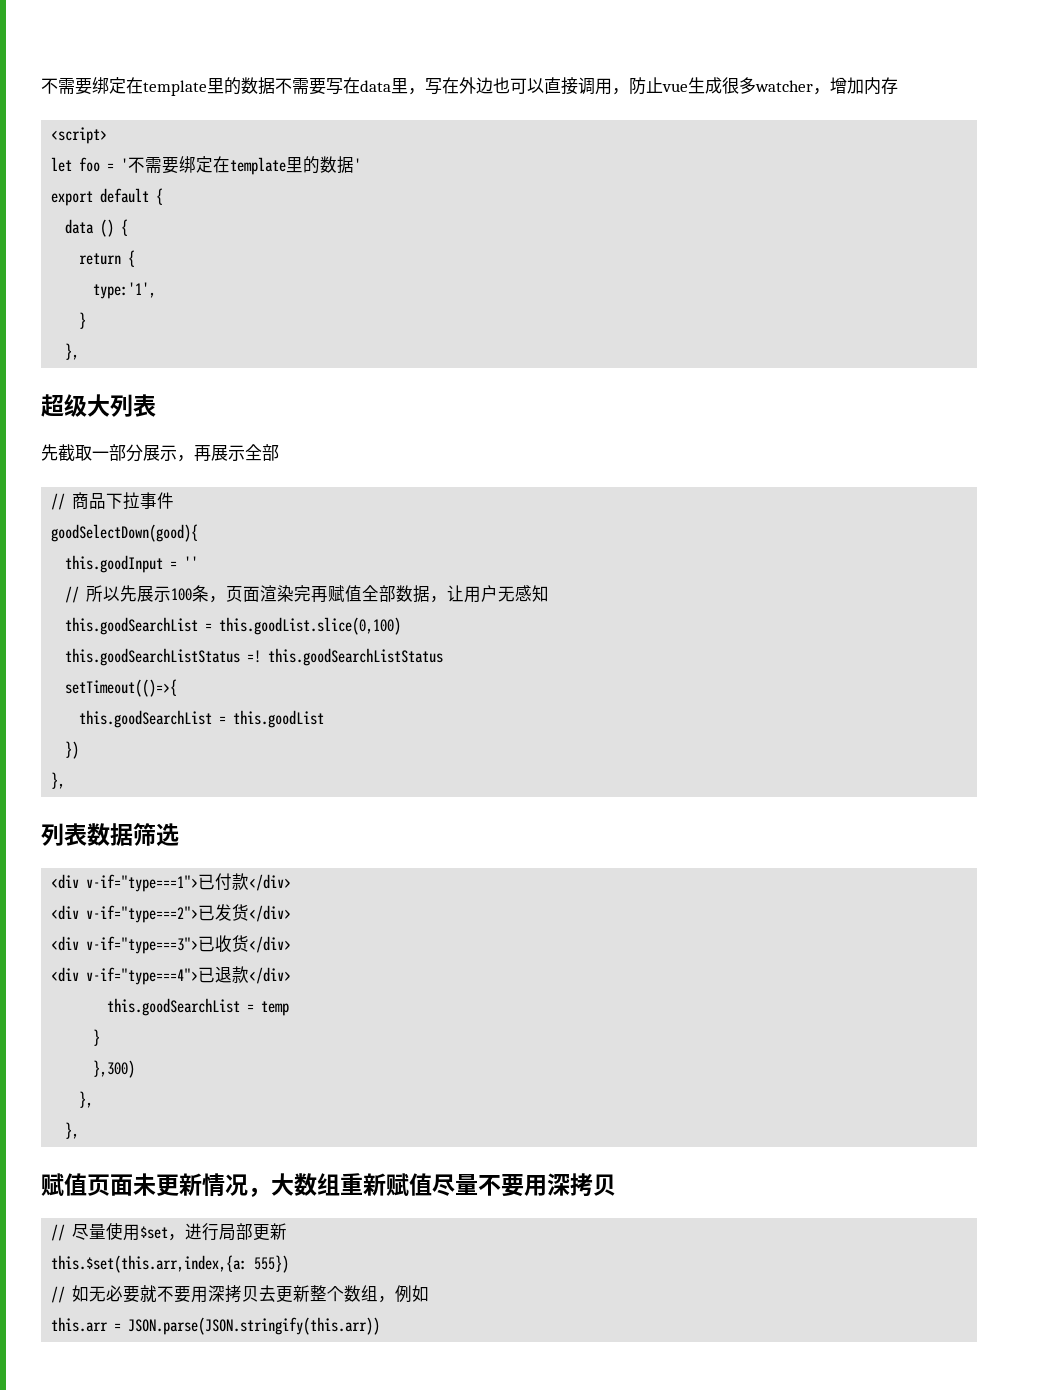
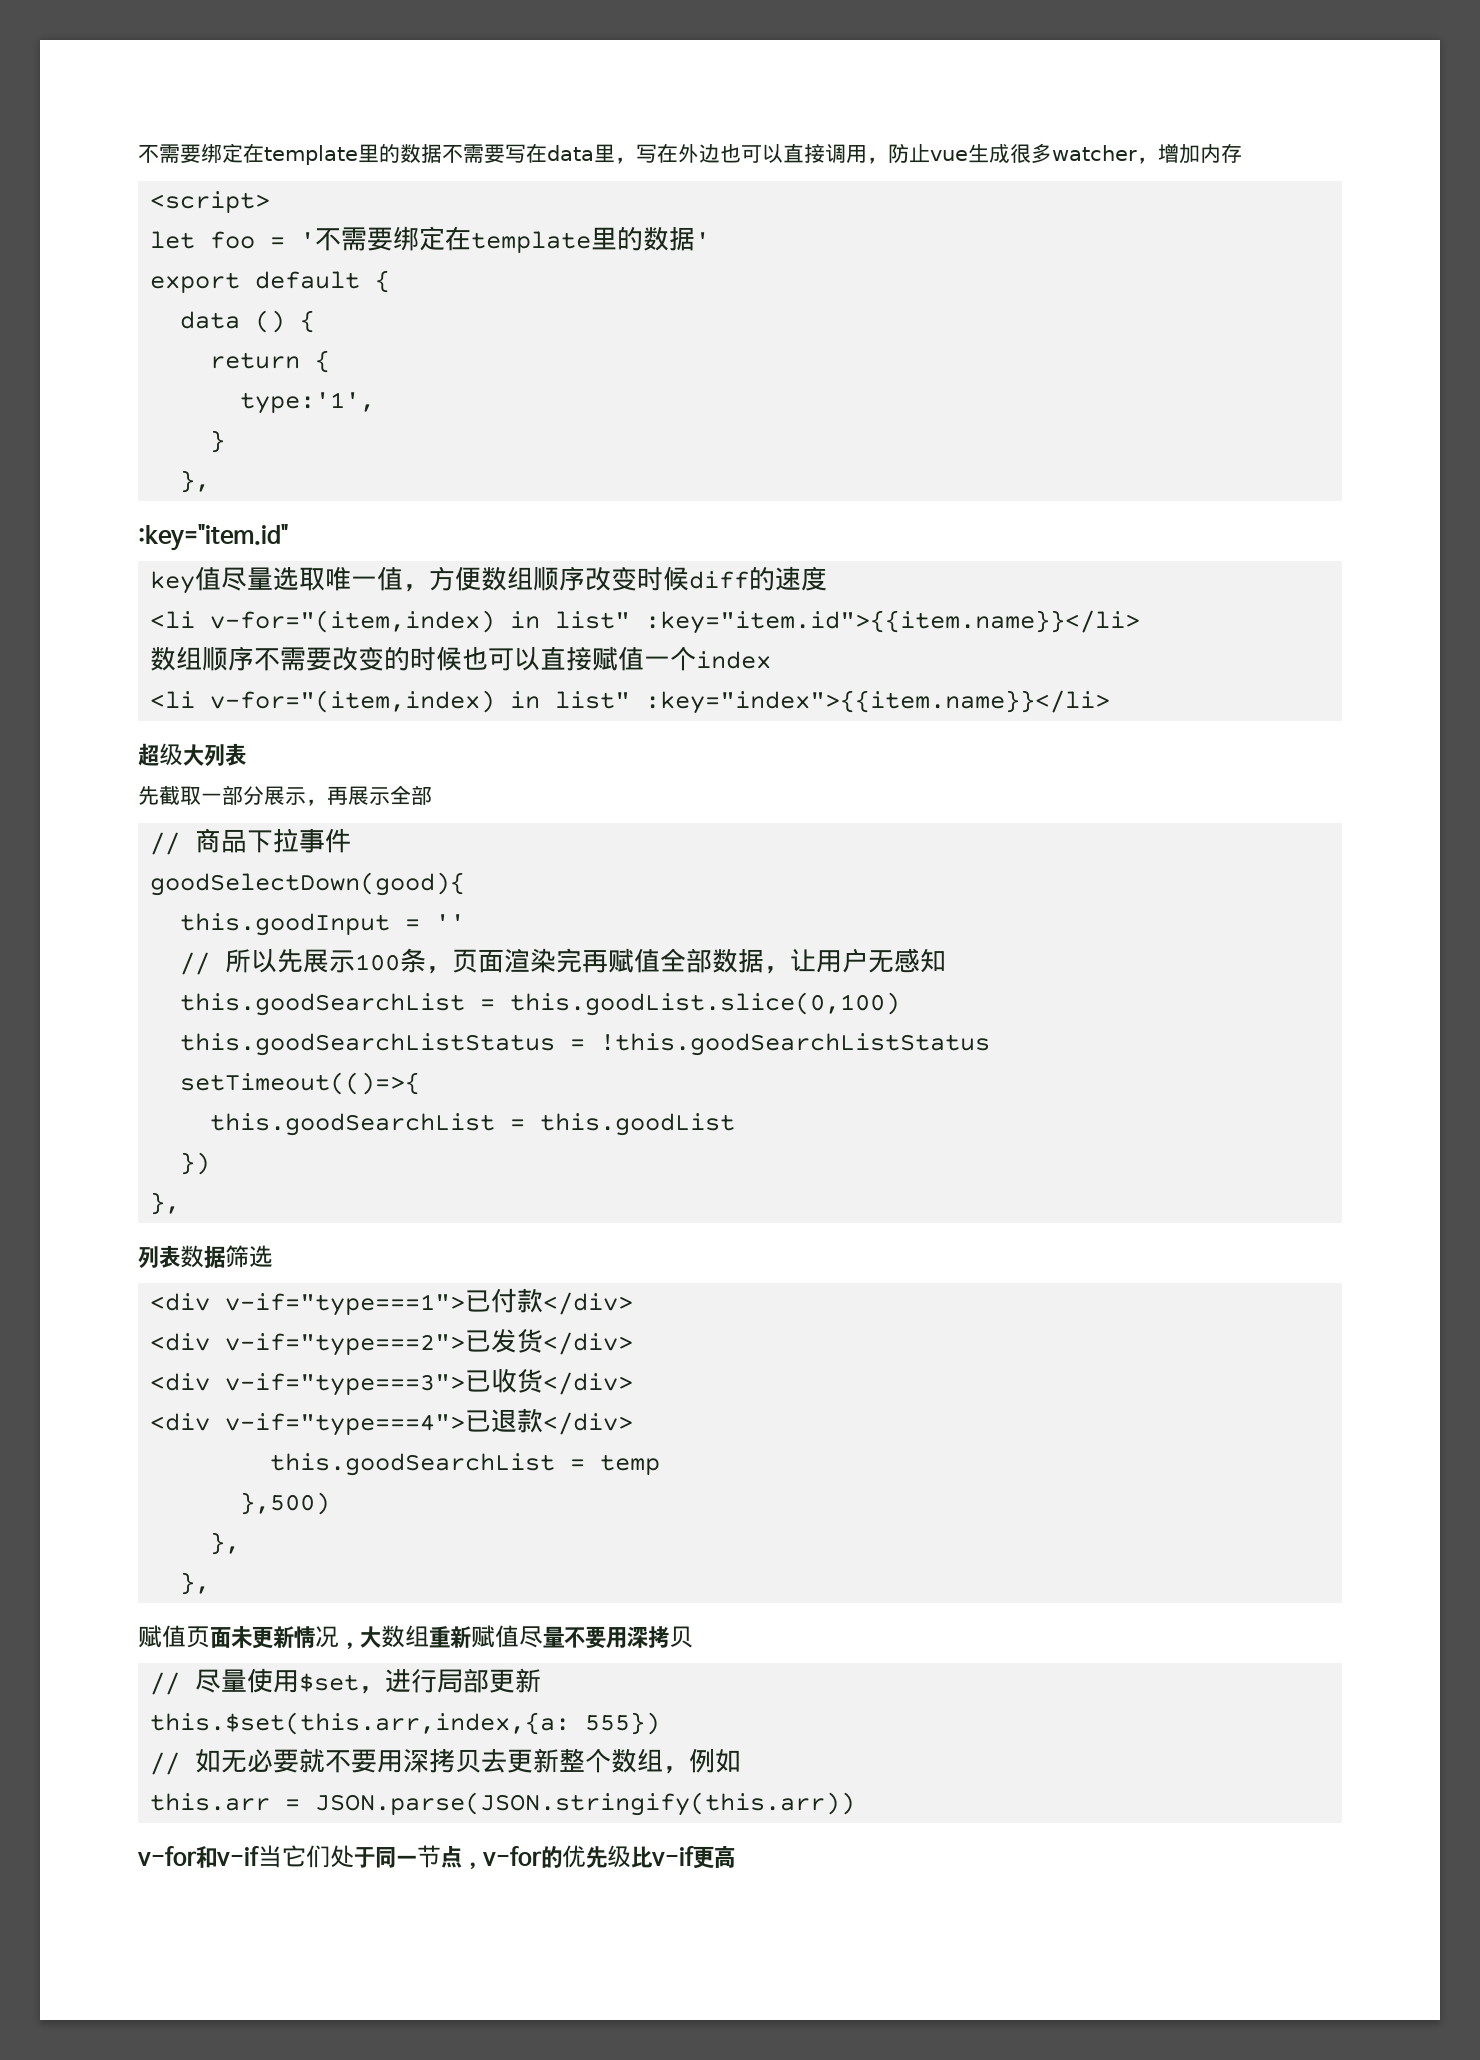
(80, 351) none -> [138,524,288,551] [150,566,828,594] [150,610,1141,634] [150,646,772,671] [150,690,1111,714] // :key="item.id" // key值尽量选取唯一值，方便数组顺序改变时候diff的速度 // <li v-for="(item,index) in list" :key="item.id">{{item.name}}</li> // 数组顺序不需要改变的时候也可以直接赋值一个index // <li v-for="(item,index) in list" :key="index">{{item.name}}</li>
[247,648,444,666] =! this.goodSearchListStatus -> [570,1033,991,1056] = !this.goodSearchListStatus
[93,1029,101,1046] [93,1060,136,1078] } // },300) -> [240,1492,331,1515] },500)
(381, 1326) none -> [137,1845,735,1870] // v-for和v-if当它们处于同一节点，v-for的优先级比v-if更高

